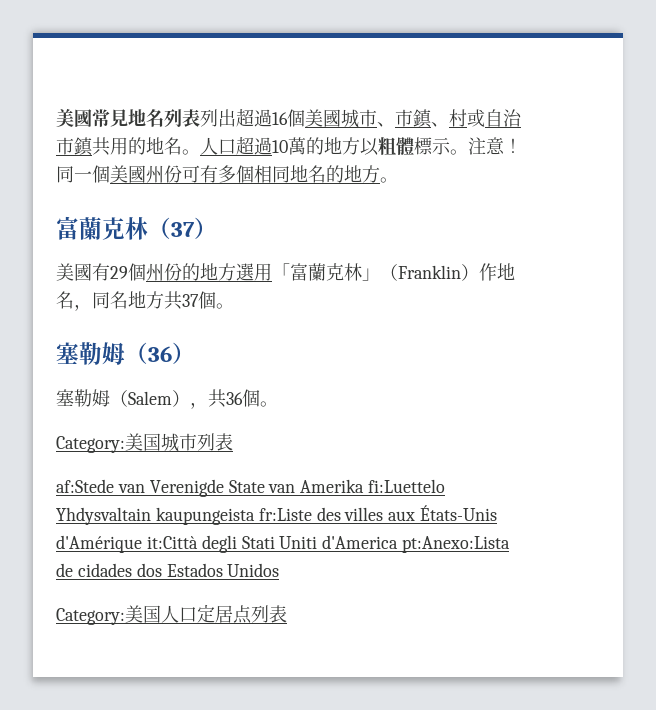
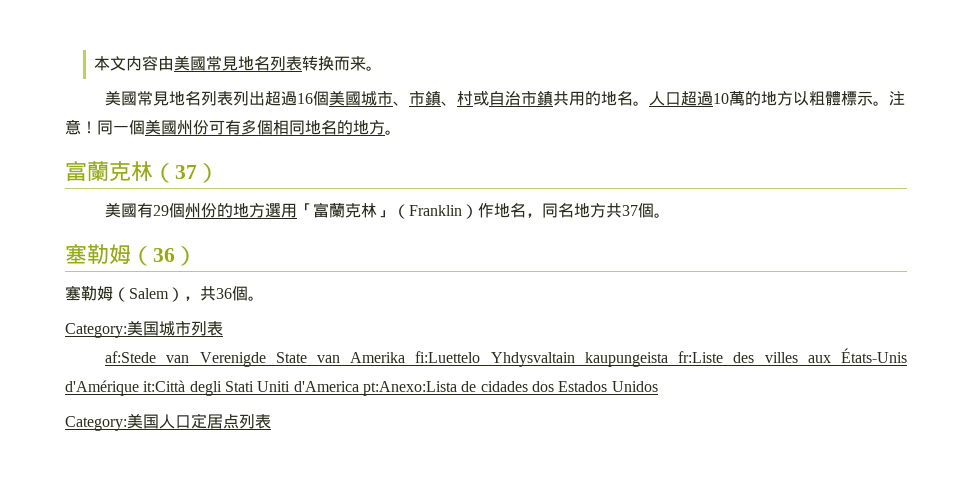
(56, 117) none -> [94,55,383,71] 本文内容由美國常見地名列表转换而来。 //

